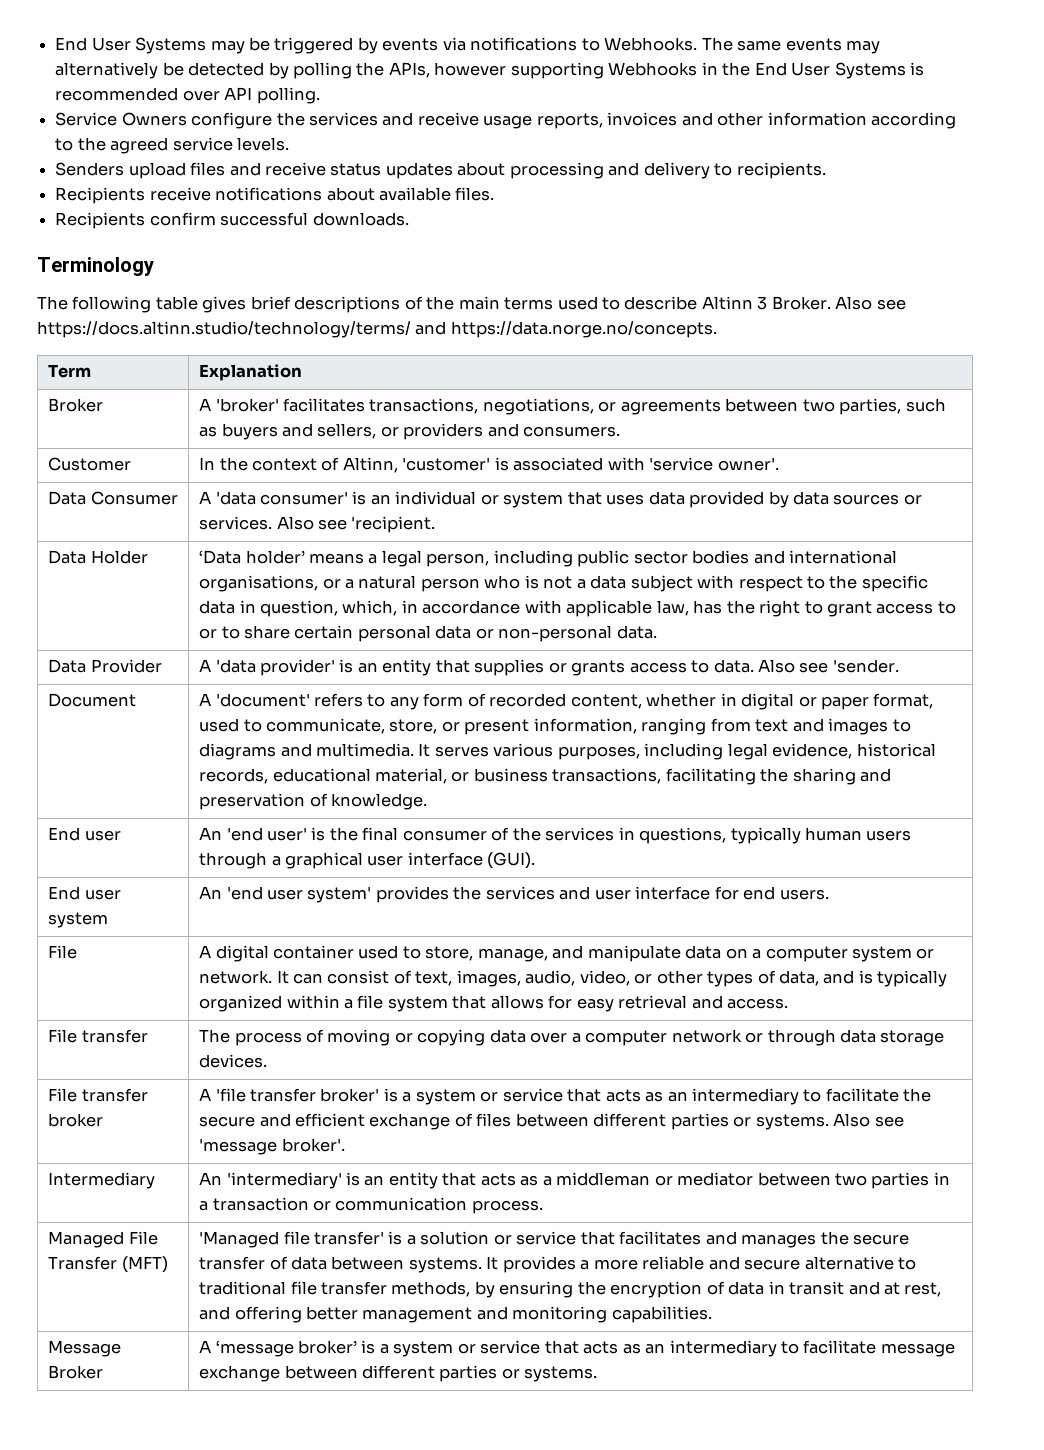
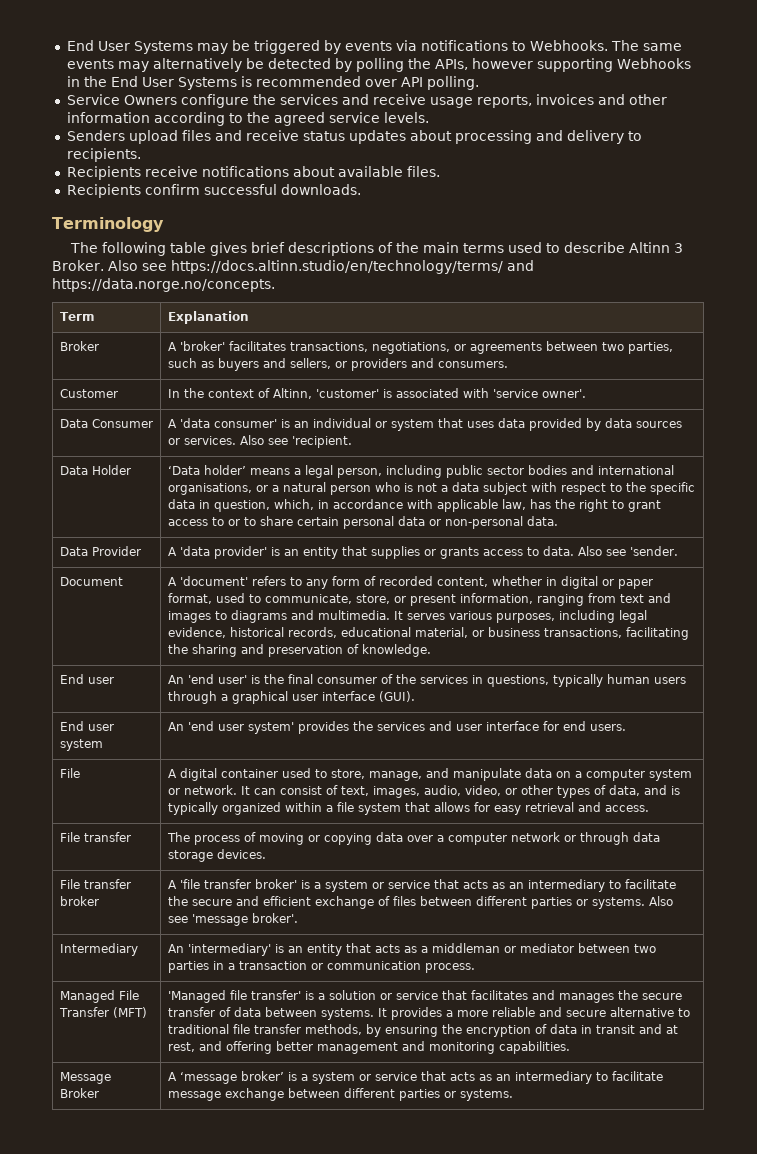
[37,321,411,338] https://docs.altinn.studio/technology/terms/ -> [170,260,503,274] https://docs.altinn.studio/en/technology/terms/

